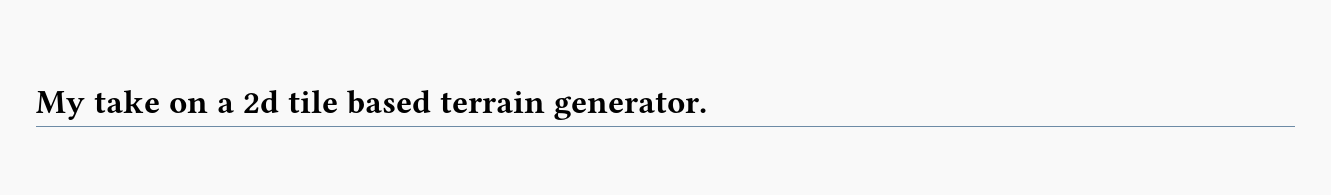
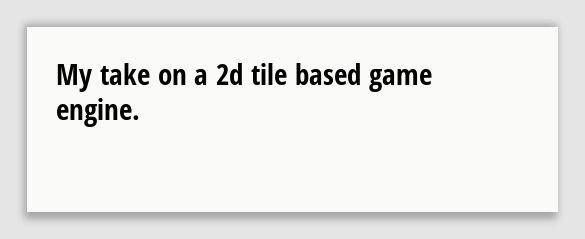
[440,91,708,120] terrain generator. -> [368,69,432,92] [56,98,140,127] game engine.

